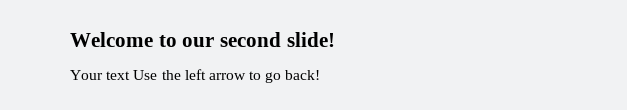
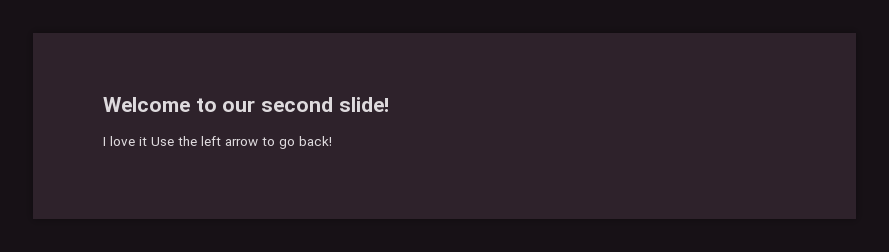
[70,70,131,80] Your text -> [103,136,147,146] I love it

